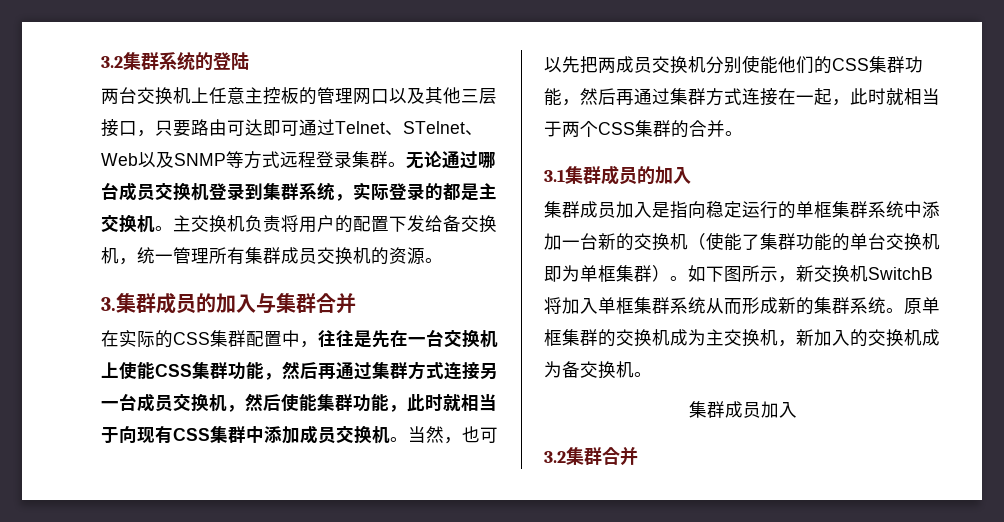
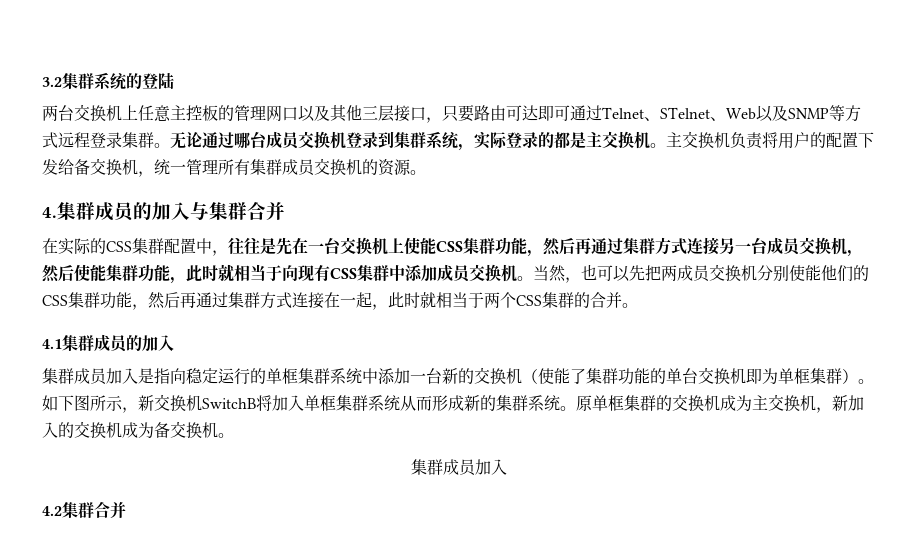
[101,297,116,311] 3. -> [42,207,57,218] 4.
[544,169,565,182] 3.1 -> [42,339,62,349] 4.1
[544,451,566,463] 3.2 -> [42,506,62,516] 4.2

